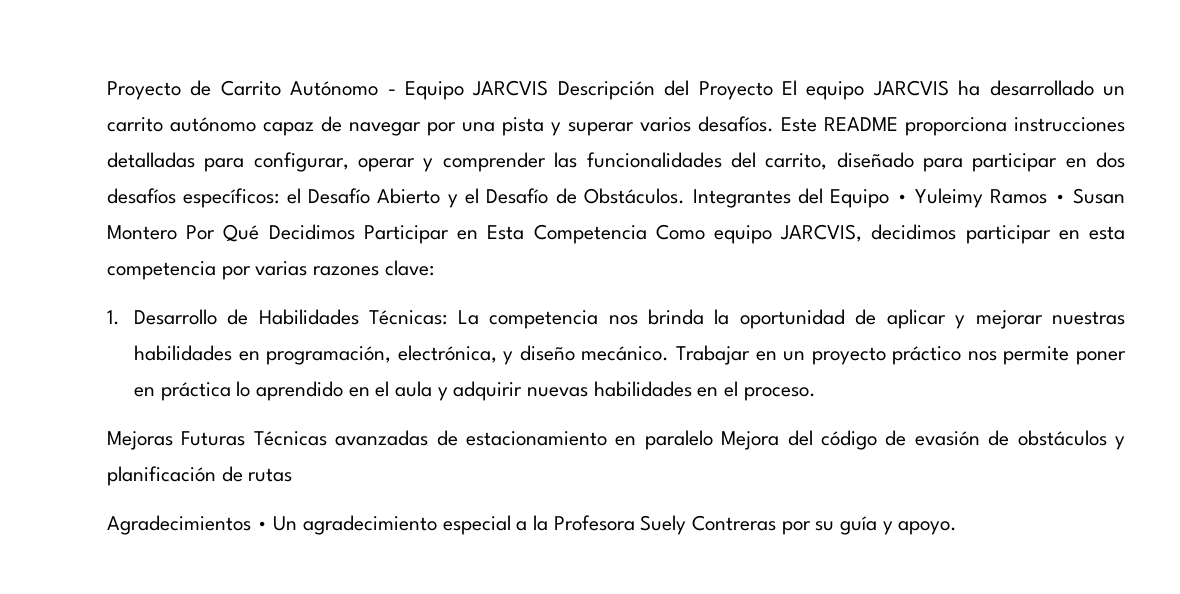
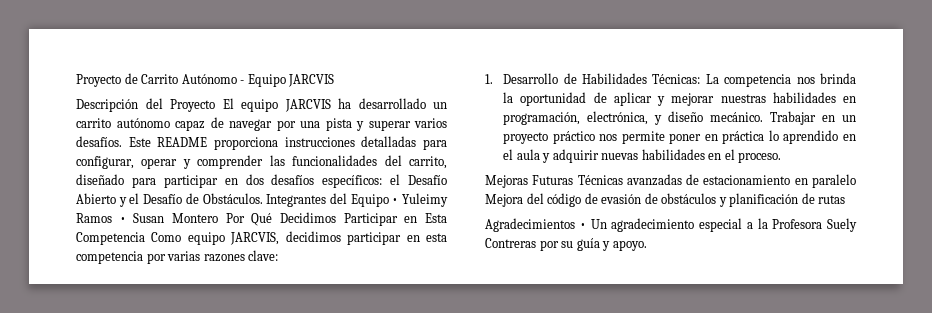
(549, 88) none -> (335, 80) //

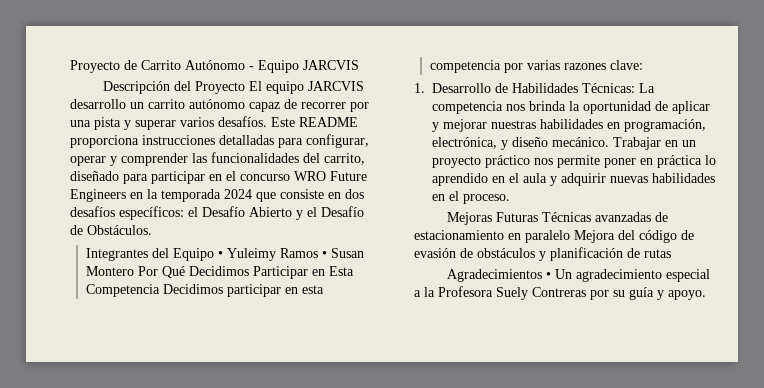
[338,98,426,109] ha desarrollado -> [70,99,126,109] desarrollo
[229,119,272,131] navegar -> [301,102,346,109] recorrer
(238, 181) none -> [226,171,367,181] [70,189,341,202] el concurso WRO Future Engineers en la temporada 2024 que consiste en
(263, 198) none -> (152, 230) //
[151,231,341,245] Como equipo JARCVIS, decidimos -> [162,284,223,294] Decidimos

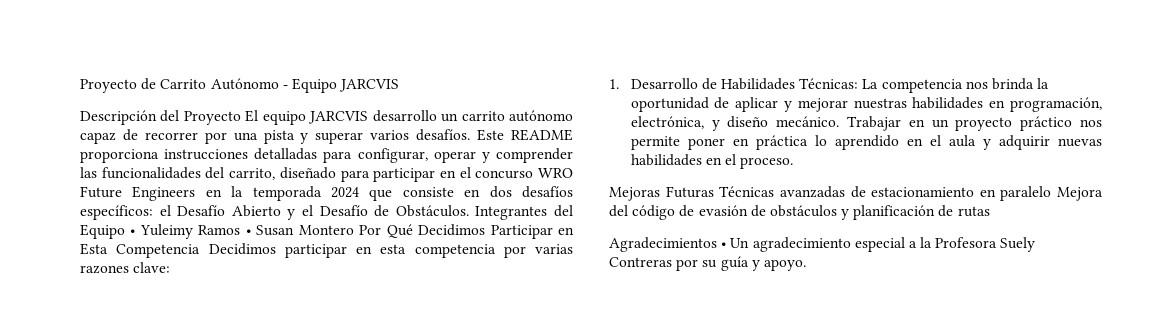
(152, 230) // -> (469, 211) none

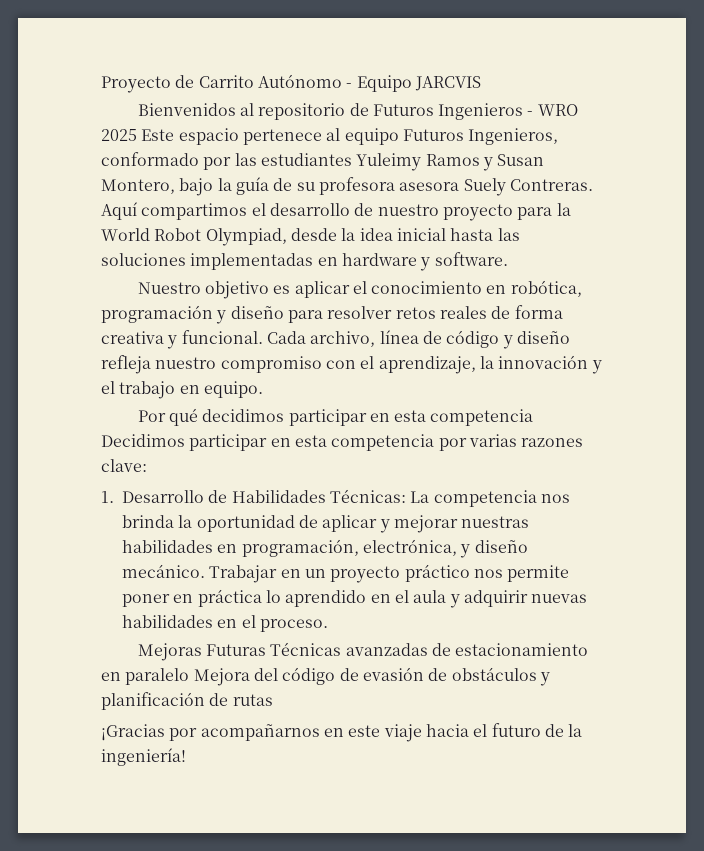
[80,110,573,125] [80,129,574,144] [80,148,574,163] [80,167,573,182] [80,186,573,201] [80,205,573,220] [80,224,574,239] [80,243,201,258] Descripción del Proyecto El equipo JARCVIS desarrollo un carrito autónomo capaz de recorrer por una pista y superar varios desafíos. Este README proporciona instrucciones detalladas para configurar, operar y comprender las funcionalidades del carrito, diseñado para participar en el concurso WRO Future Engineers en la temporada 2024 que consiste en dos desafíos específicos: el Desafío Abierto y el Desafío de Obstáculos. Integrantes del Equipo • Yuleimy Ramos • Susan Montero Por Qué Decidimos Participar en Esta Competencia -> [137,103,578,120] [101,128,559,145] [101,152,545,171] [101,177,593,196] [101,202,571,221] [101,228,520,246] [101,252,508,271] [137,280,582,299] [101,305,563,324] [101,330,570,349] [101,355,602,374] [101,381,263,399] [137,408,534,426] Bienvenidos al repositorio de Futuros Ingenieros - WRO 2025 Este espacio pertenece al equipo Futuros Ingenieros, conformado por las estudiantes Yuleimy Ramos y Susan Montero, bajo la guía de su profesora asesora Suely Contreras. Aquí compartimos el desarrollo de nuestro proyecto para la World Robot Olympiad, desde la idea inicial hasta las soluciones implementadas en hardware y software. // Nuestro objetivo es aplicar el conocimiento en robótica, programación y diseño para resolver retos reales de forma creativa y funcional. Cada archivo, línea de código y diseño refleja nuestro compromiso con el aprendizaje, la innovación y el trabajo en equipo. // Por qué decidimos participar en esta competencia
[609,237,1036,252] [609,256,806,271] Agradecimientos • Un agradecimiento especial a la Profesora Suely Contreras por su guía y apoyo. -> [101,723,583,742] [101,748,186,766] ¡Gracias por acompañarnos en este viaje hacia el futuro de la ingeniería!

